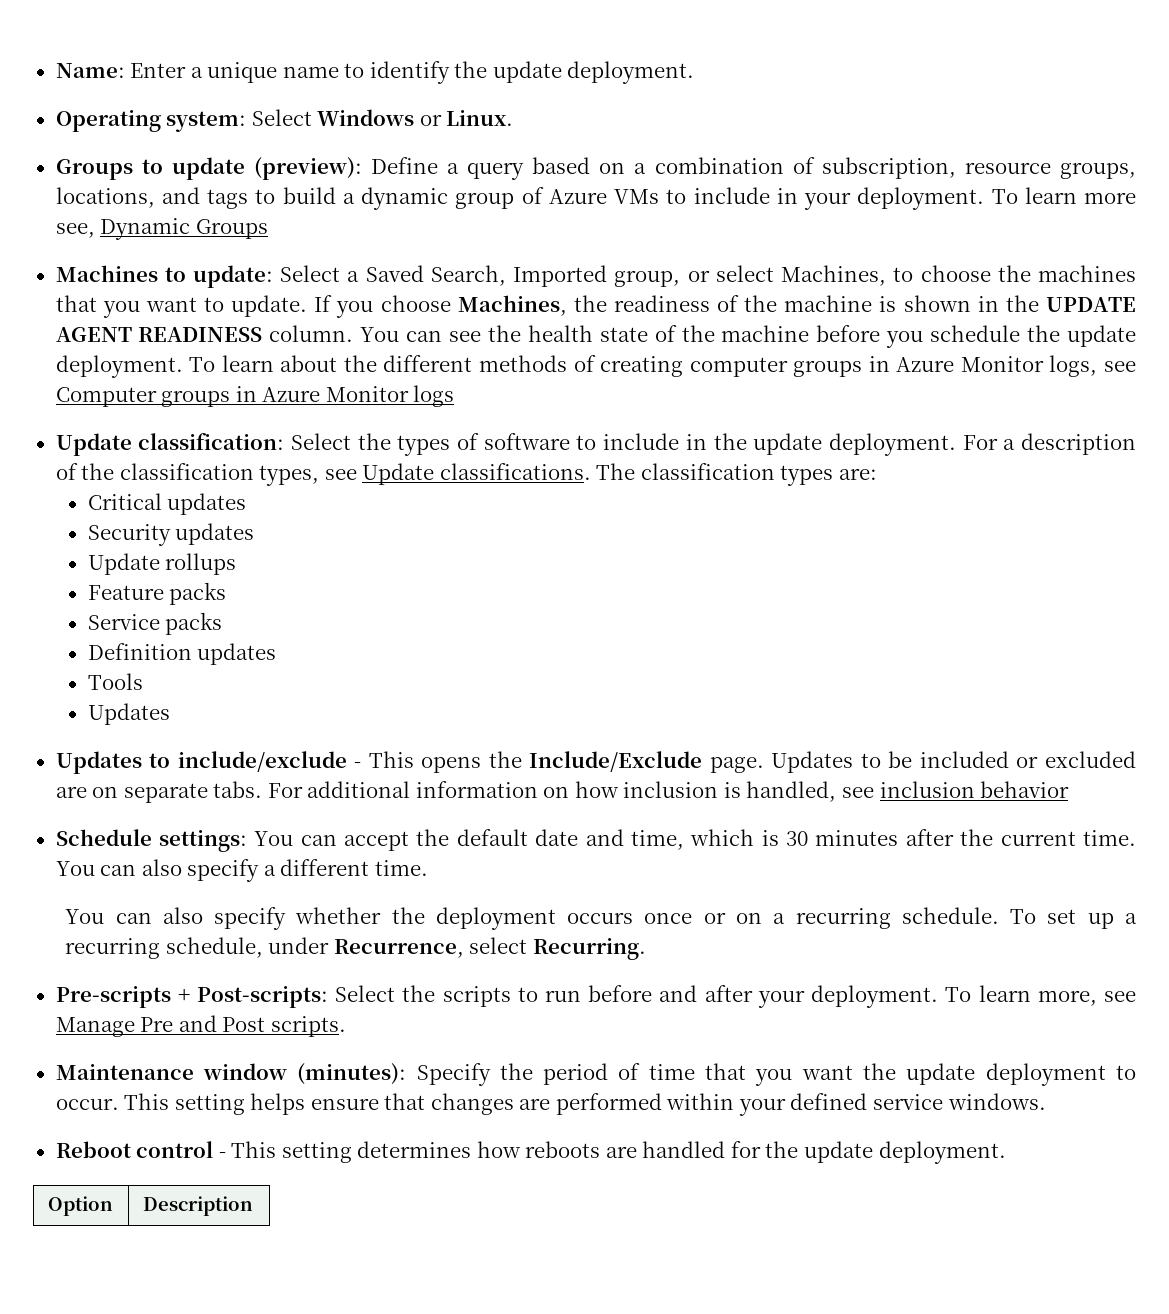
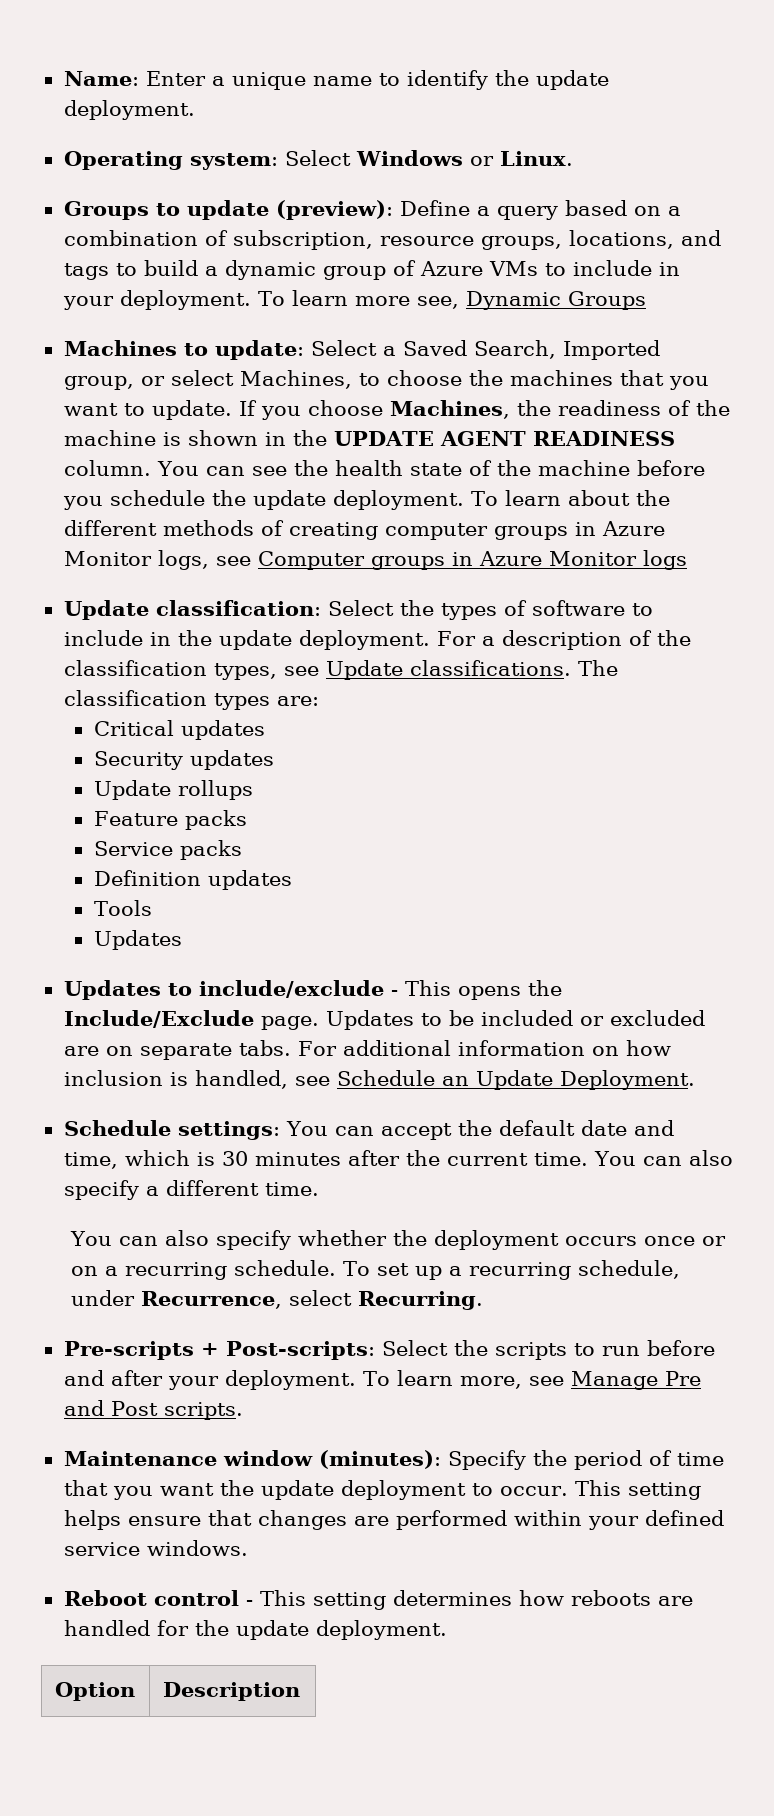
[879,781,1070,798] inclusion behavior -> [336,1070,695,1090] Schedule an Update Deployment.

